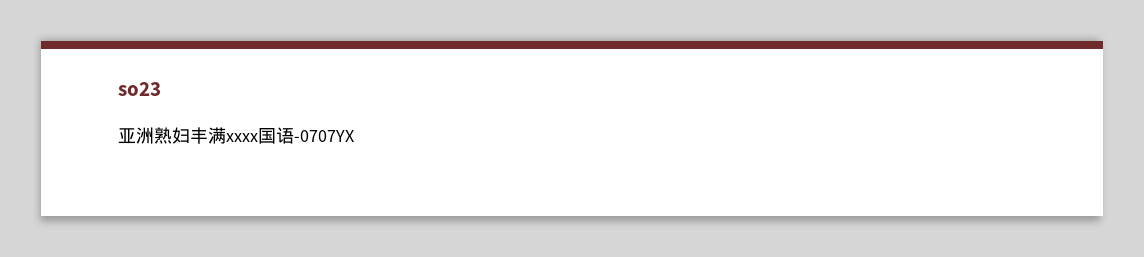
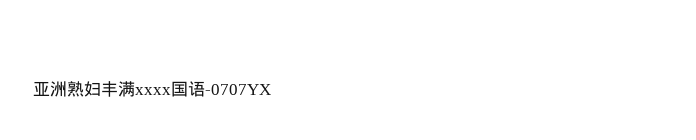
[118,82,161,96] so23 // -> (33, 88) none

